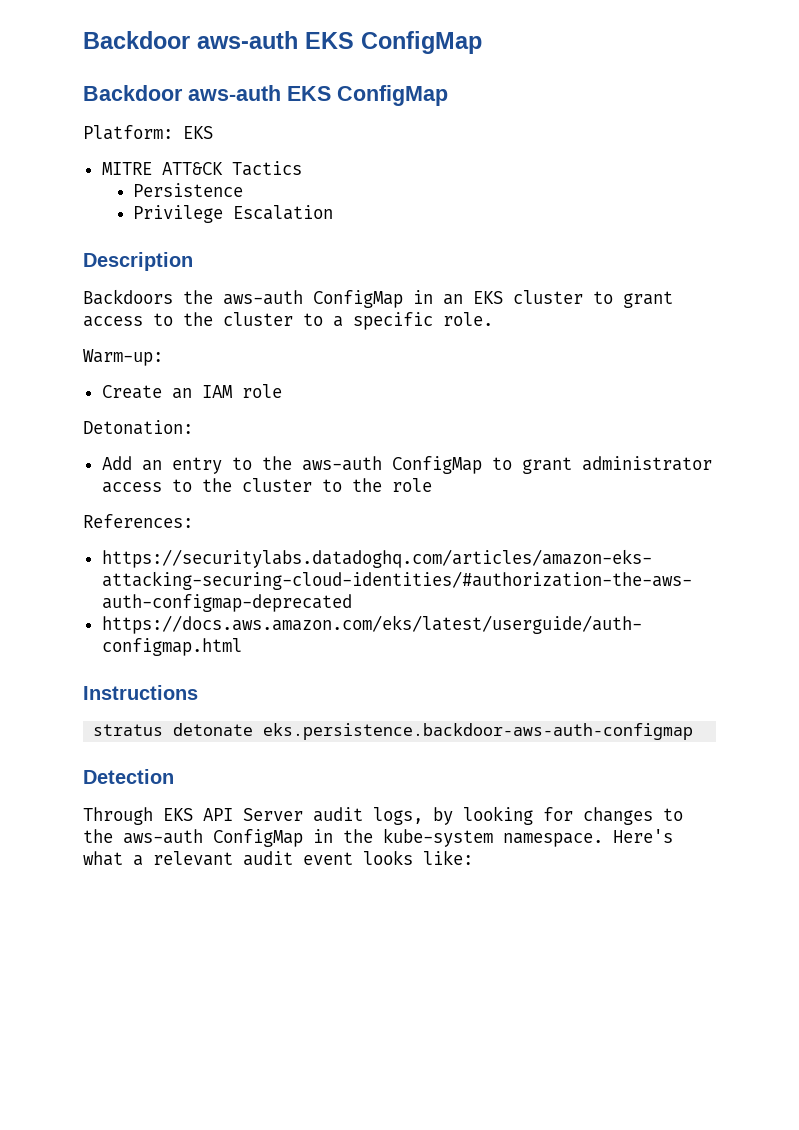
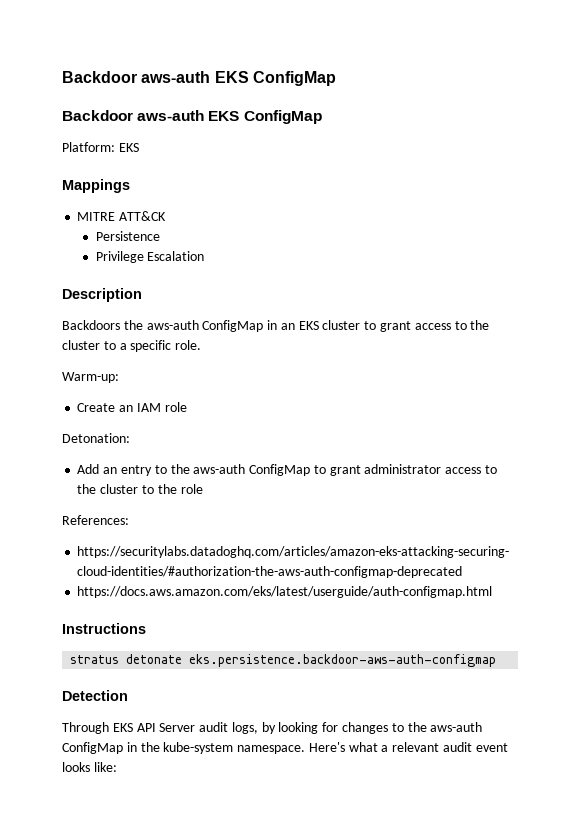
(213, 132) none -> [62,179,130,193] // Mappings
[231,161,302,176] Tactics -> (167, 216) none

